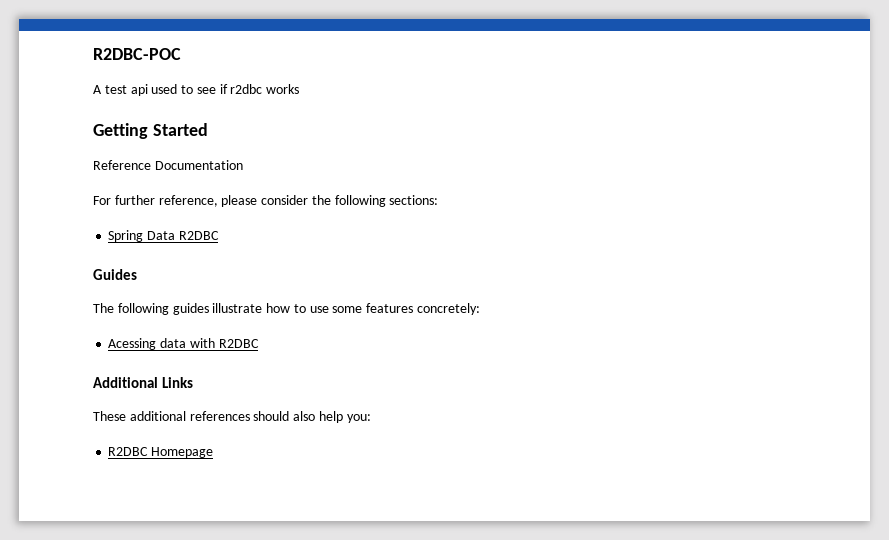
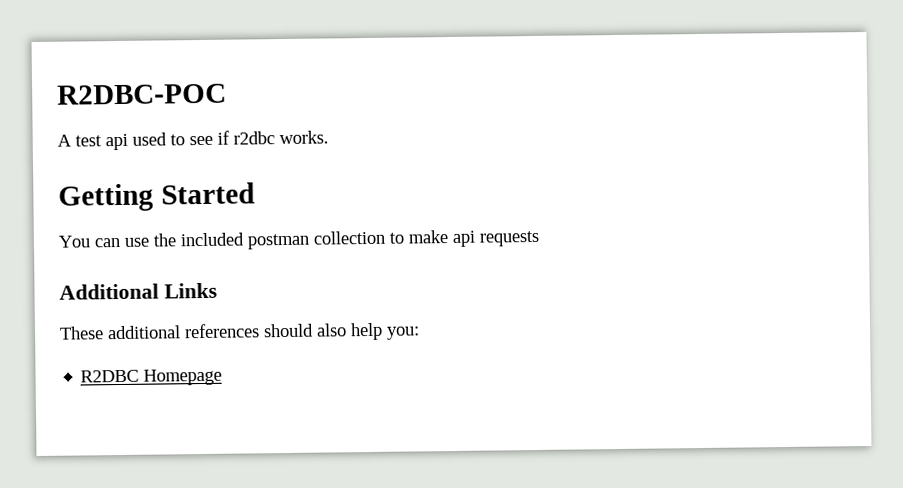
[266,84,300,94] works -> [279,130,329,145] works.
[93,160,243,170] [93,195,439,207] [108,230,219,242] [93,269,137,280] [93,303,481,315] [108,338,259,350] Reference Documentation // For further reference, please consider the following sections: // Spring Data R2DBC // Guides // The following guides illustrate how to use some features concretely: // Acessing data with R2DBC -> [58,230,540,250] You can use the included postman collection to make api requests

